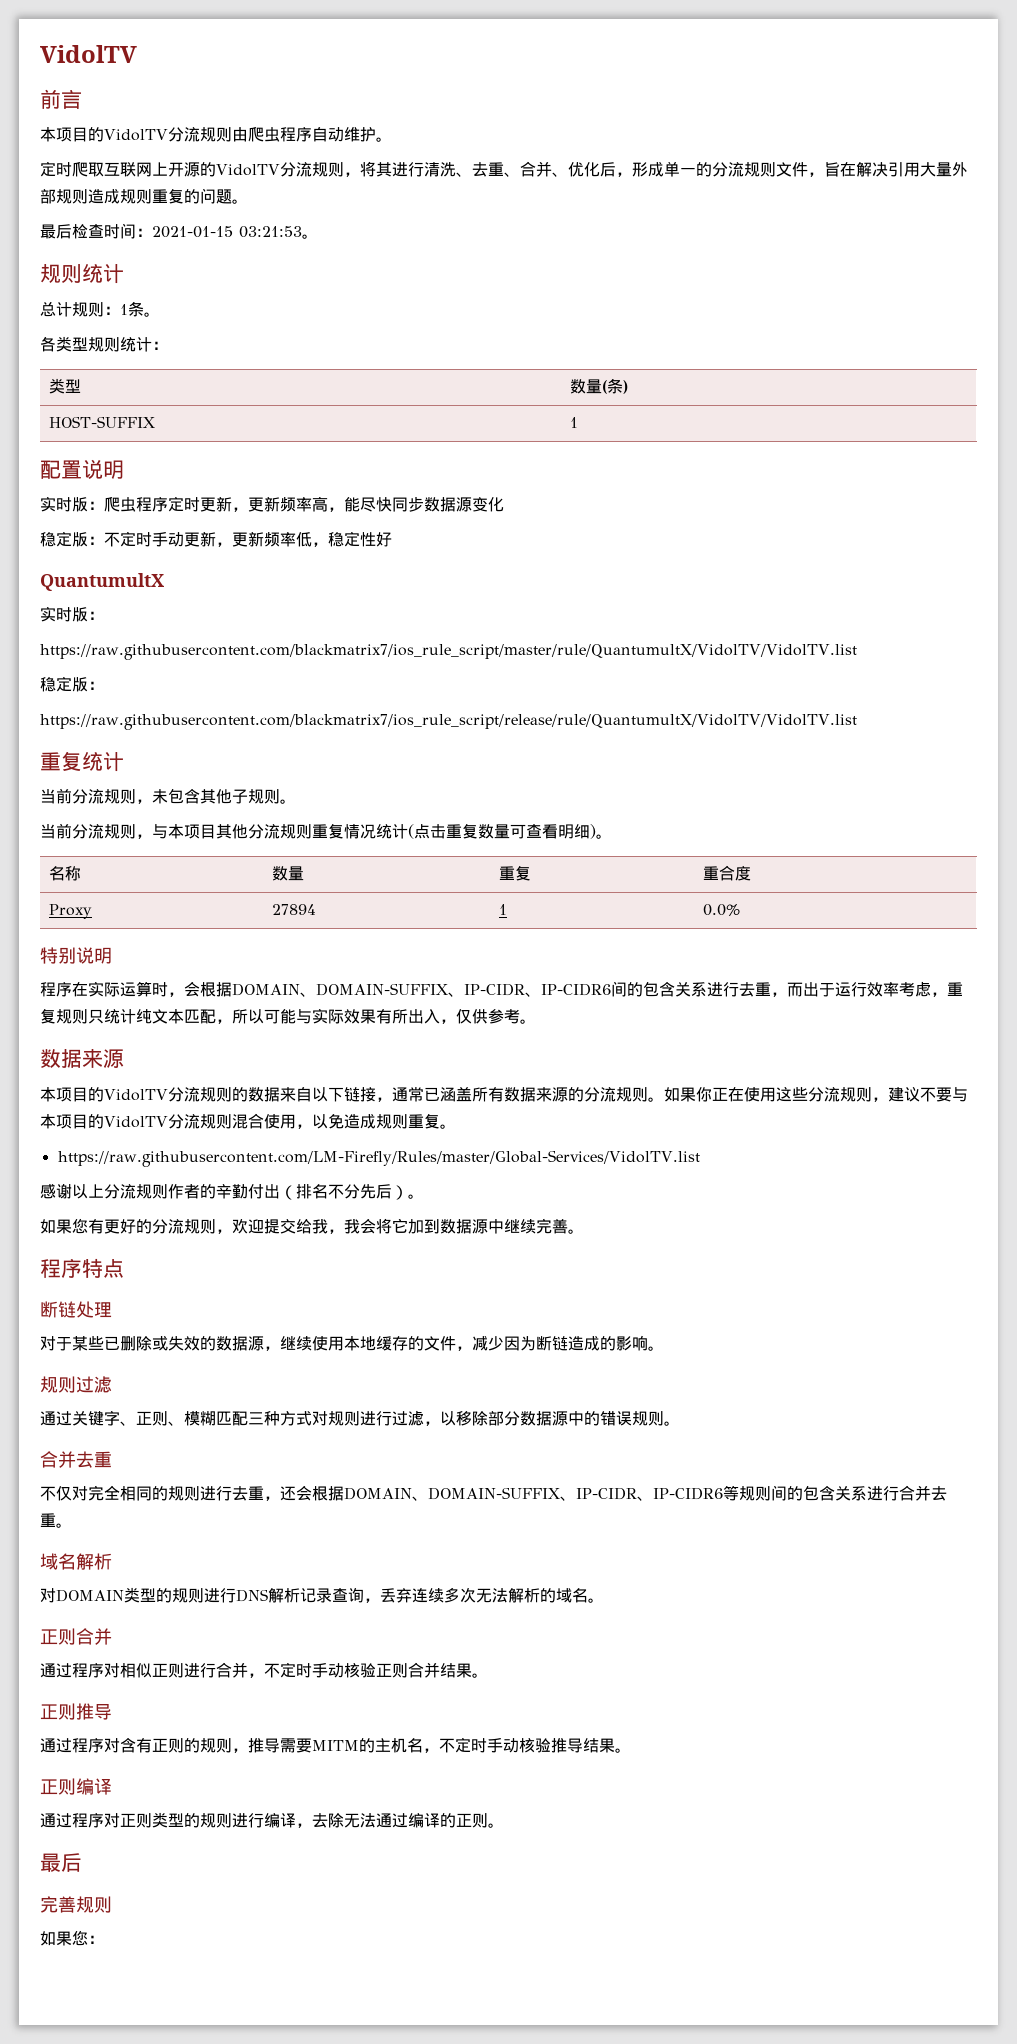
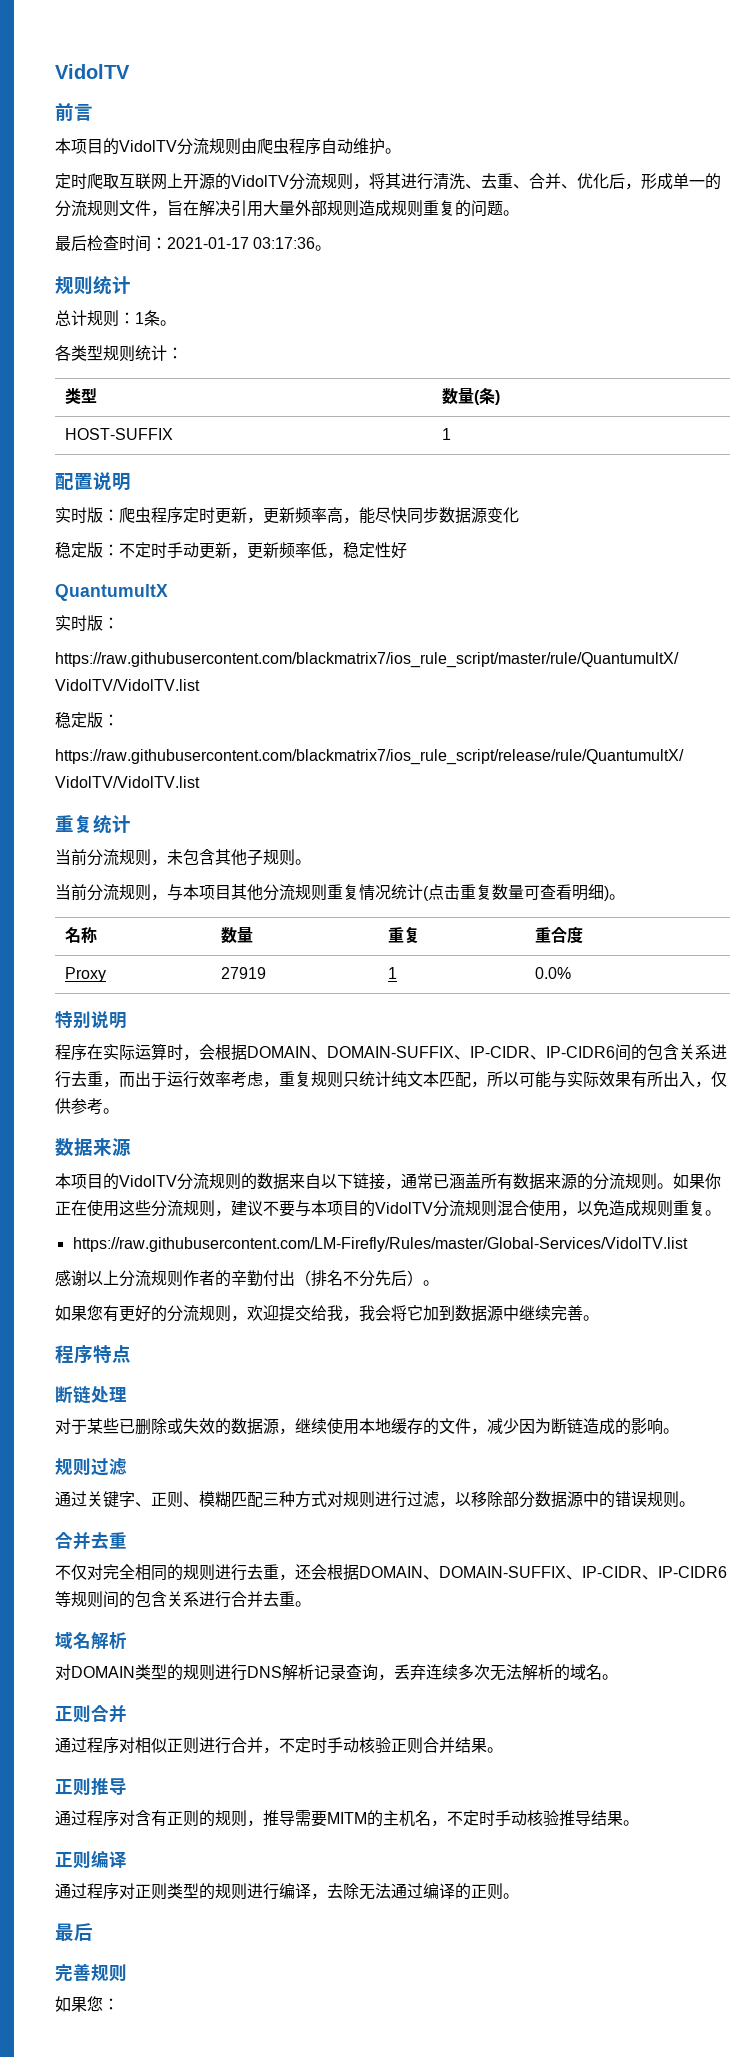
[152,226,302,238] 2021-01-15 03:21:53 -> [167,237,316,249] 2021-01-17 03:17:36
[272,904,317,915] 27894 -> [220,967,266,979] 27919

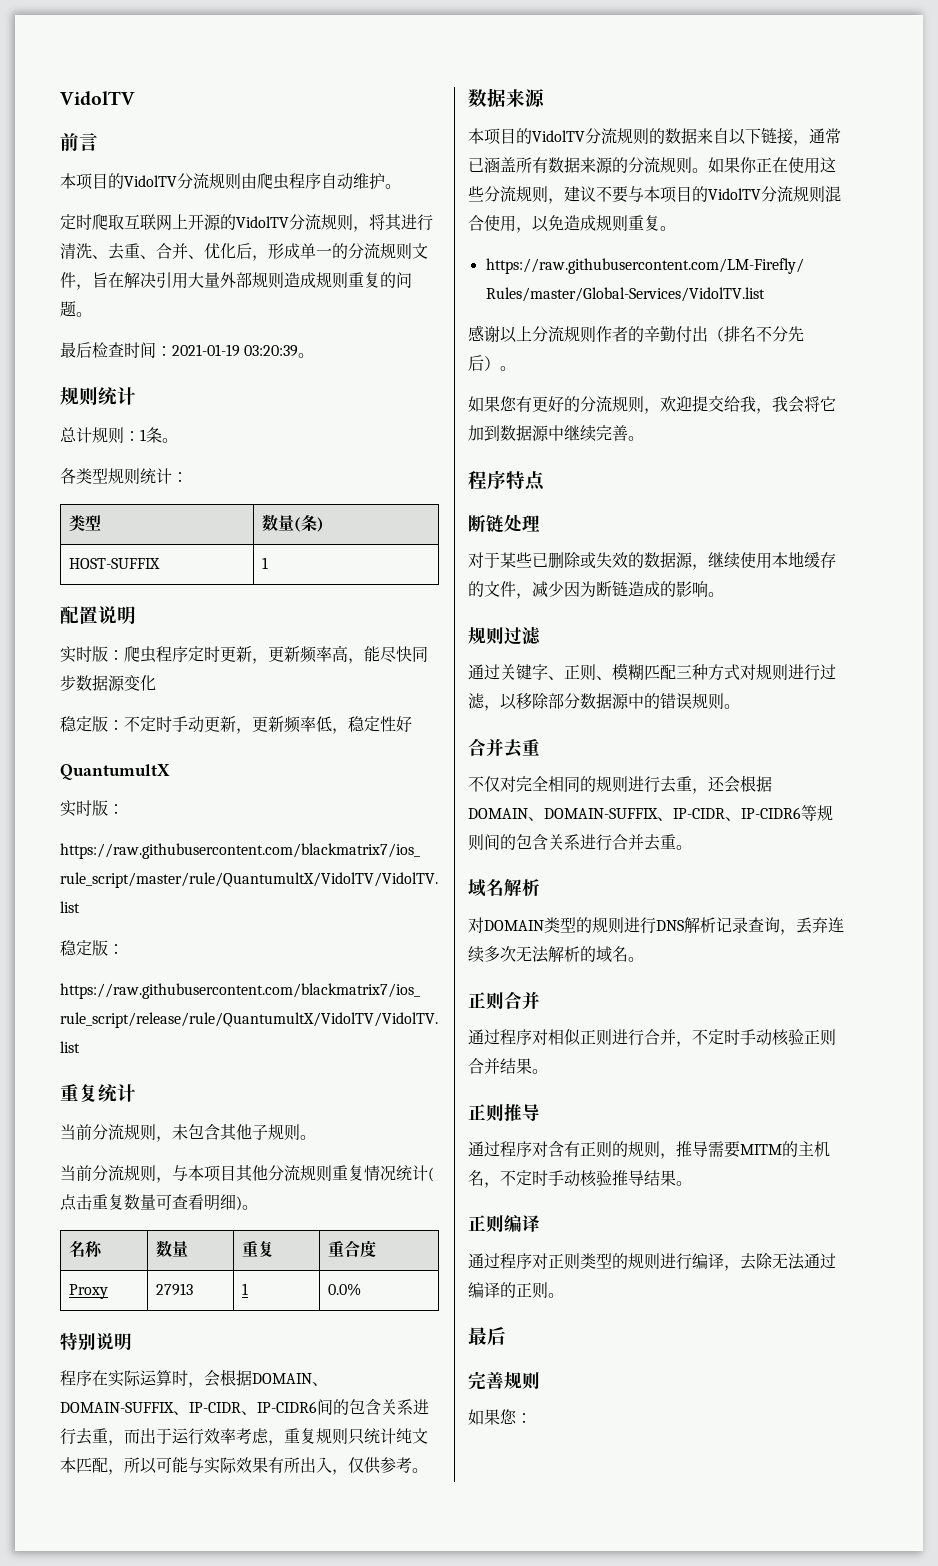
[167,237,316,249] 2021-01-17 03:17:36 -> [172,344,299,357] 2021-01-19 03:20:39
[220,967,266,979] 27919 -> [156,1283,194,1296] 27913

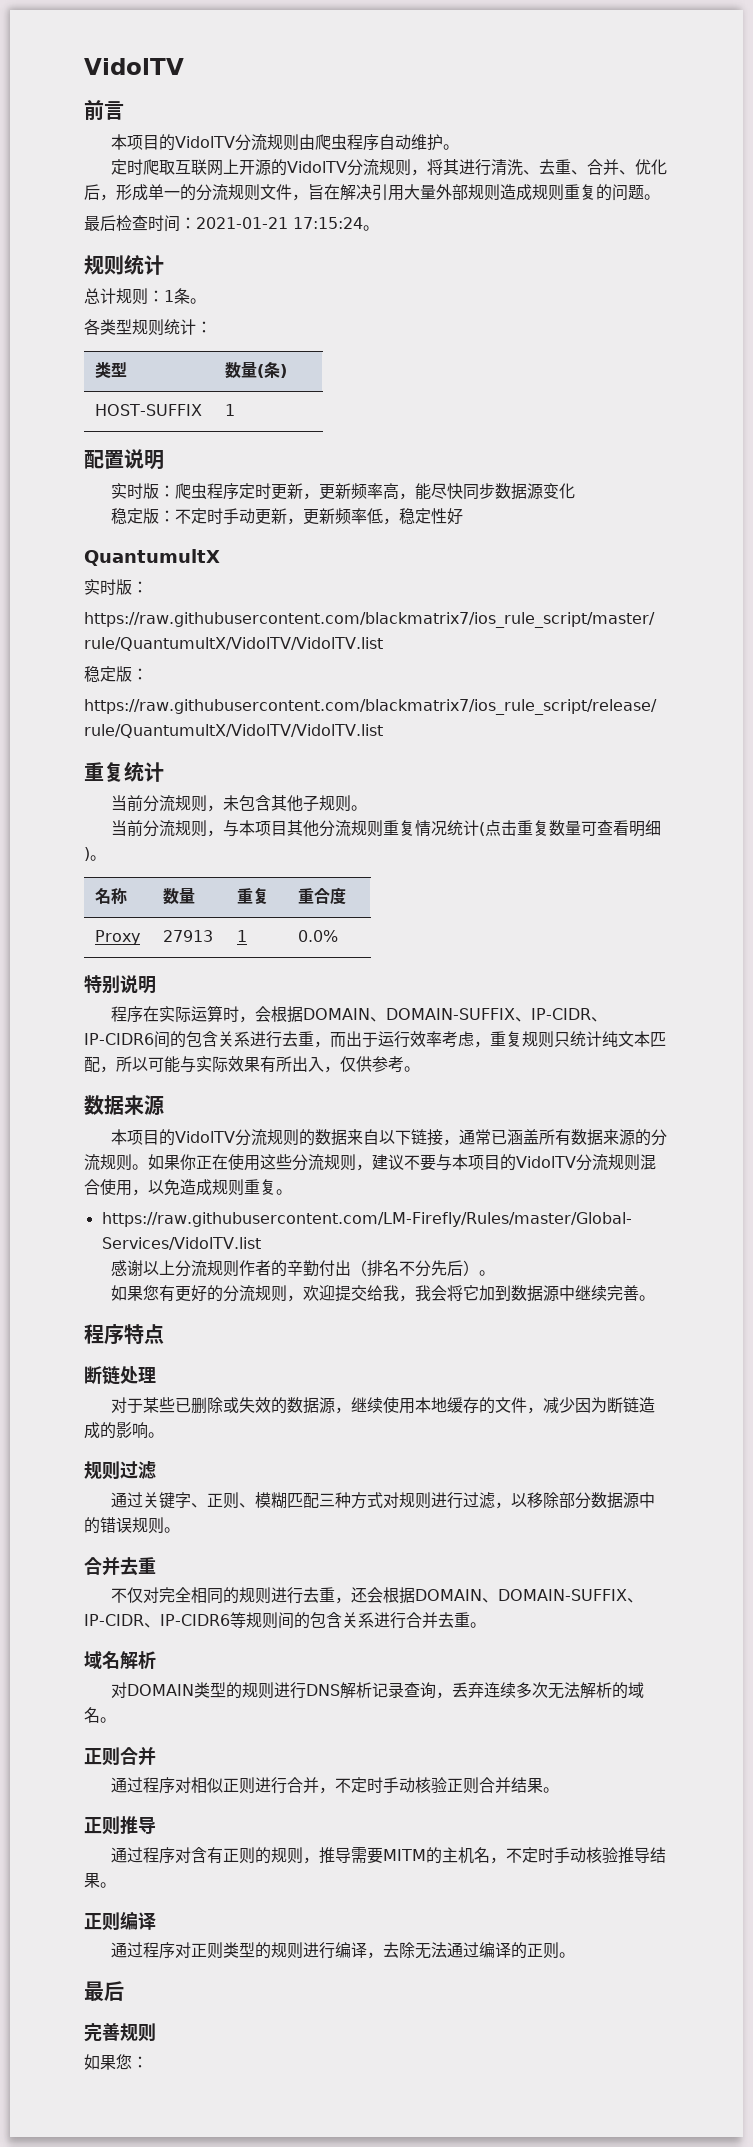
[172,344,299,357] 2021-01-19 03:20:39 -> [196,217,363,229] 2021-01-21 17:15:24

